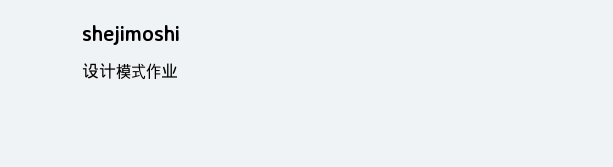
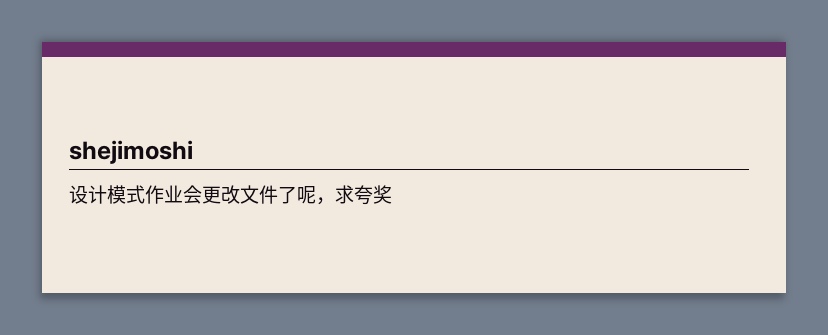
(178, 70) none -> [183,185,392,205] 会更改文件了呢，求夸奖

